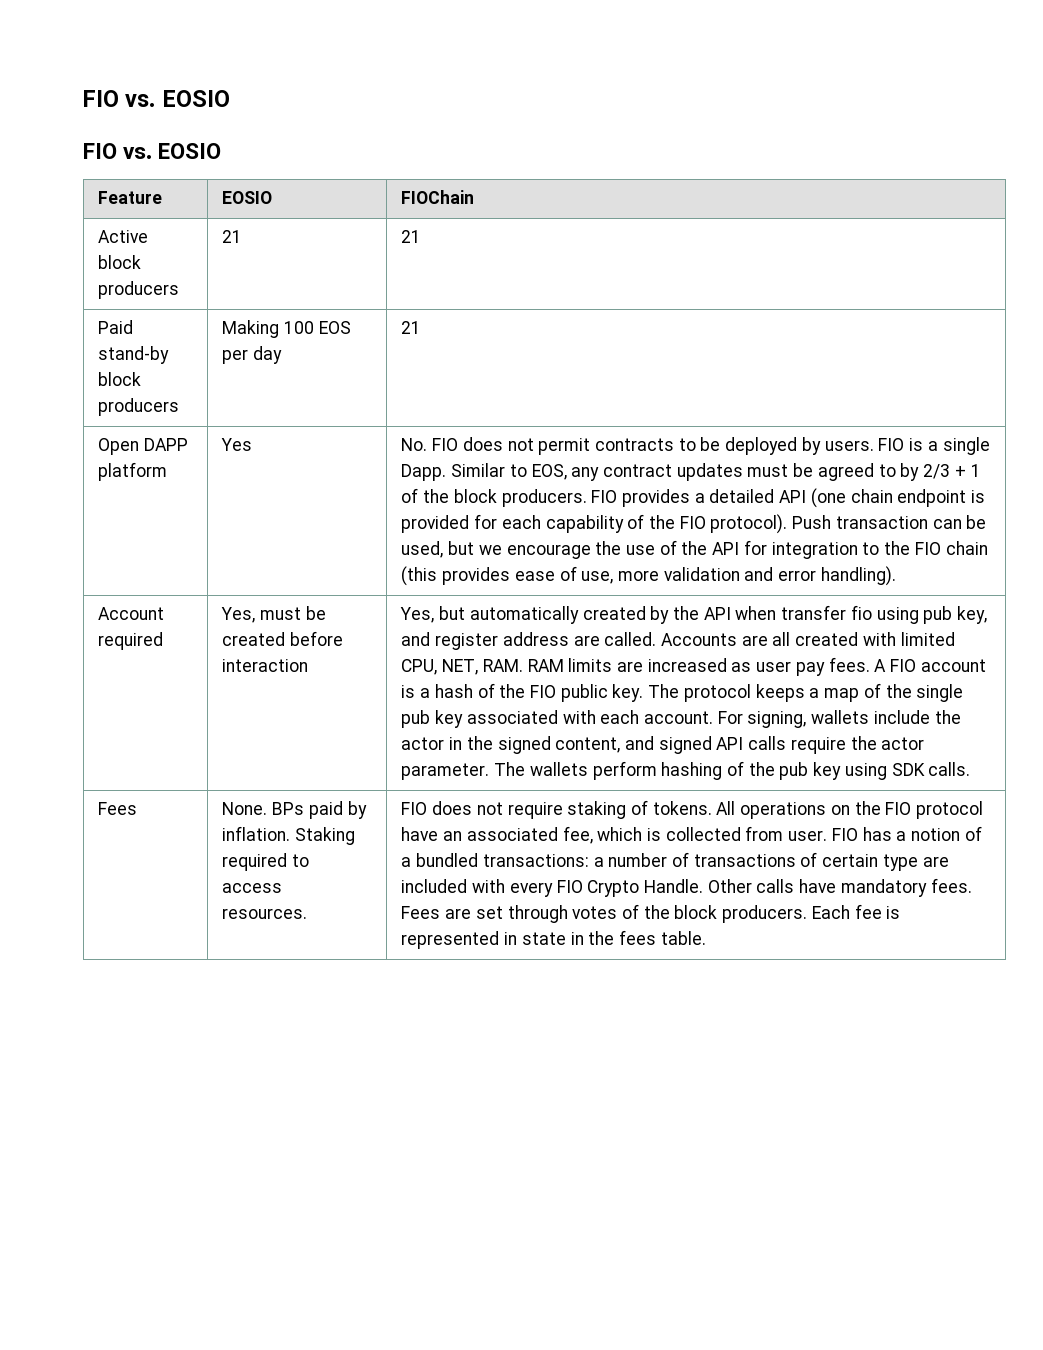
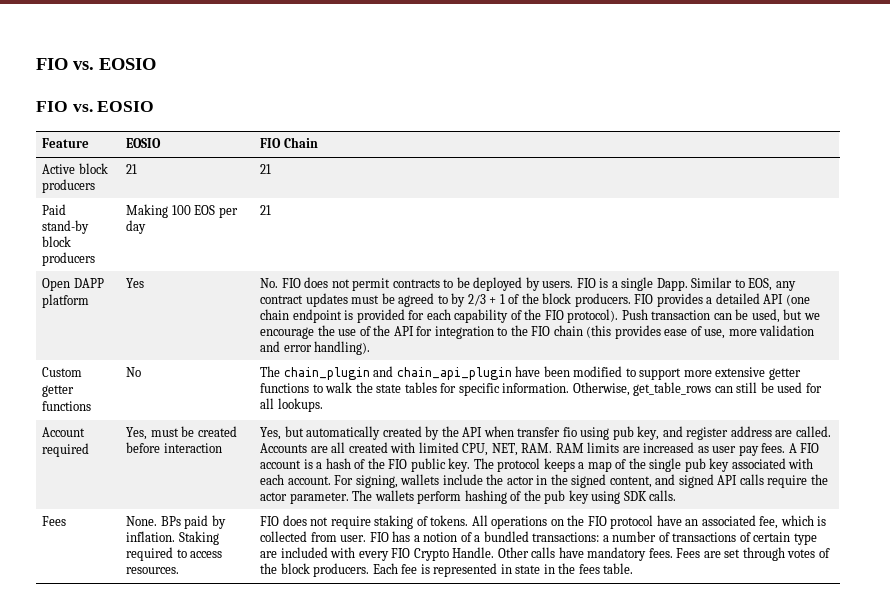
[401,190,475,204] FIOChain -> [260,137,318,148] FIO Chain
(896, 576) none -> [42,367,83,377] [42,385,75,397] [42,401,92,411] [126,367,142,377] [260,366,801,380] [260,382,822,396] [260,398,323,412] // Custom getter functions | No | The chain_plugin and chain_api_plugin have been modified to support more extensive getter functions to walk the state tables for specific information. Otherwise, get_table_rows can still be used for all lookups.

